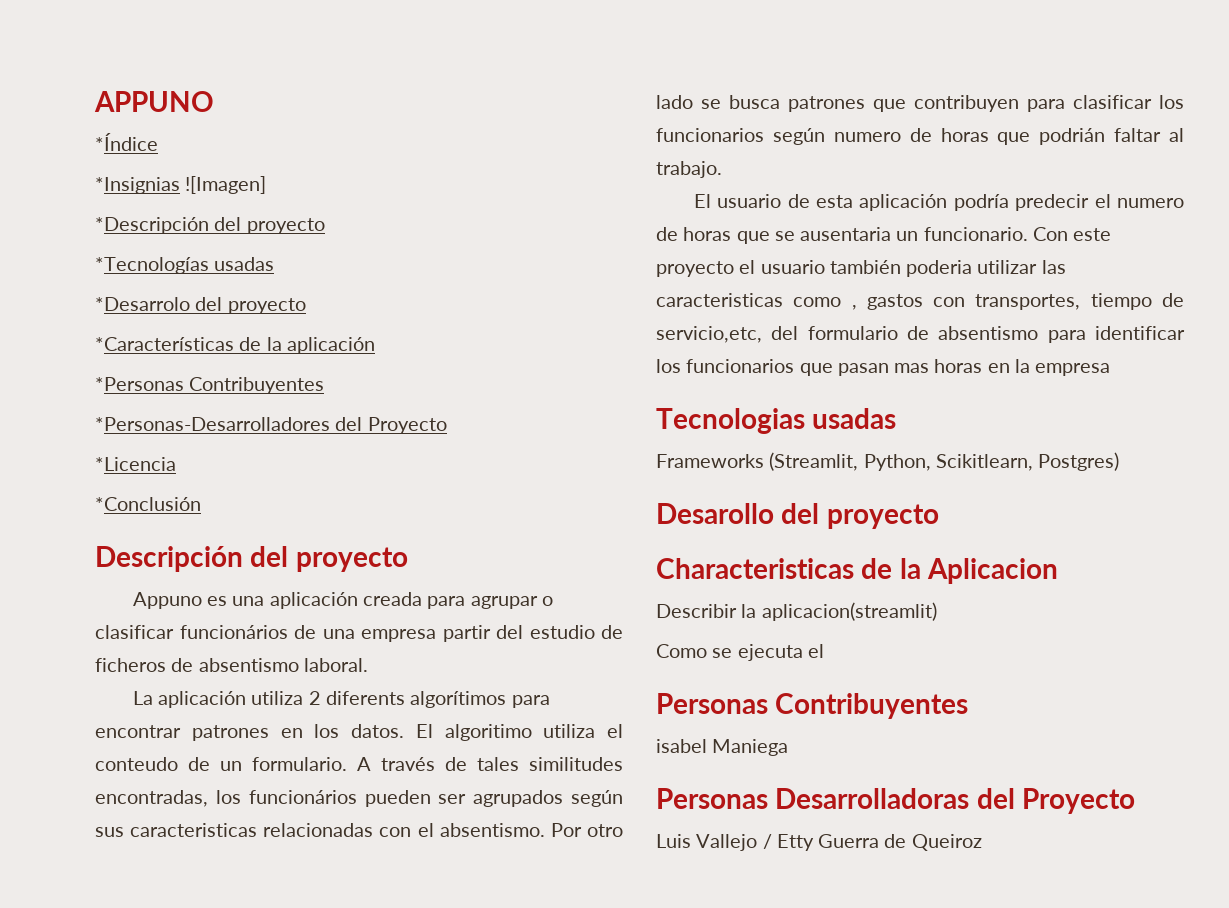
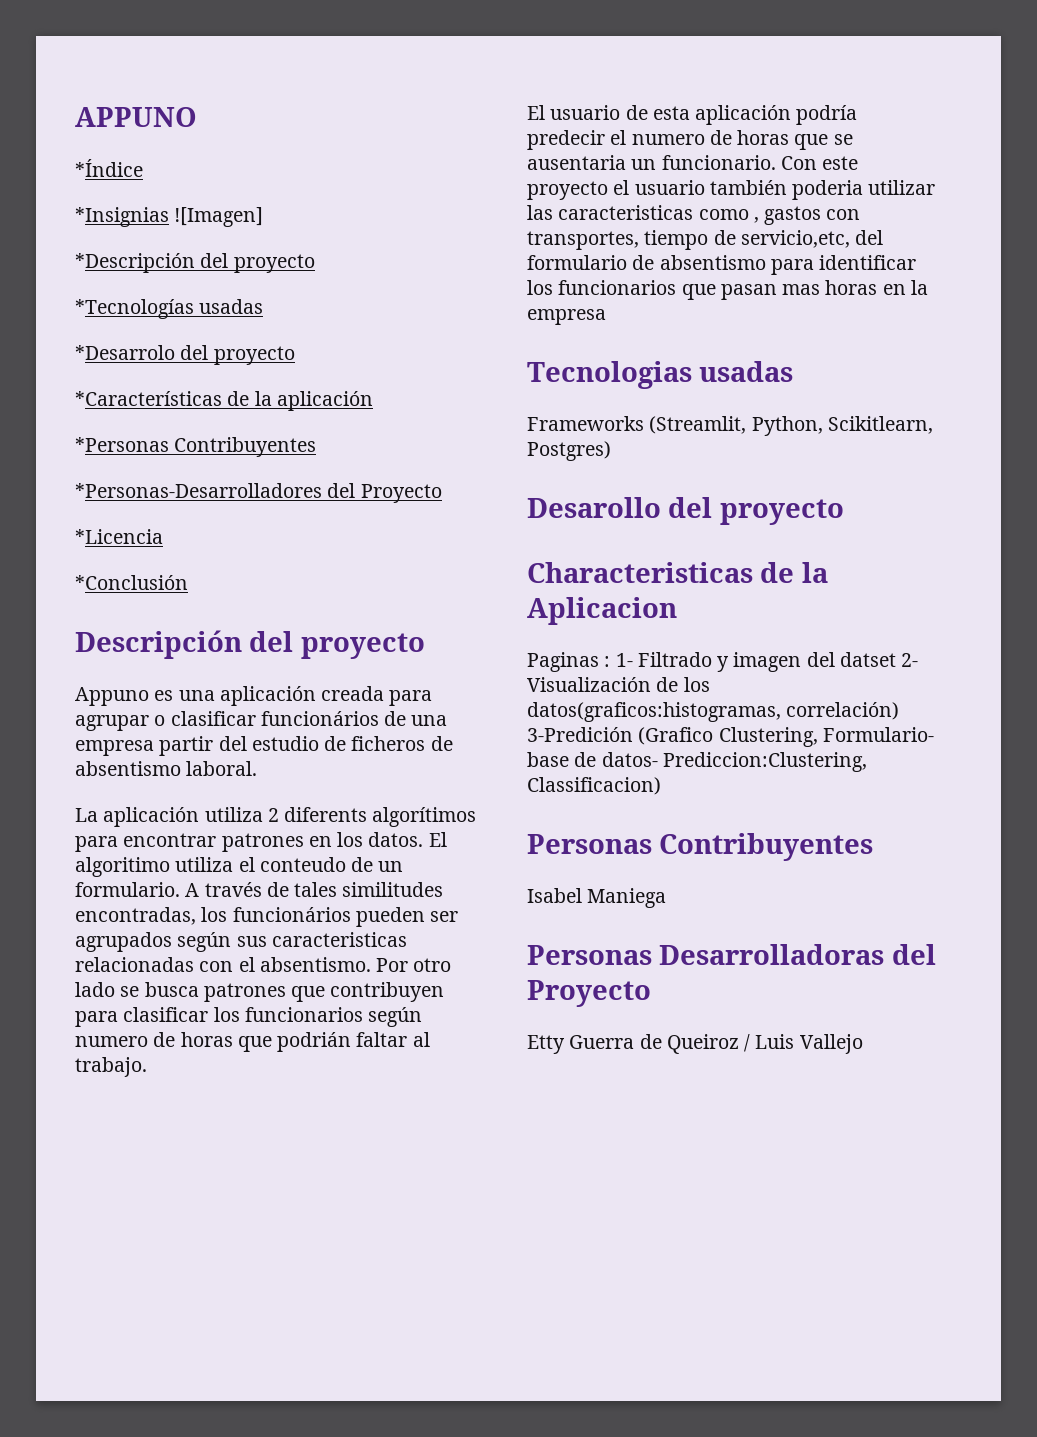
[656,602,937,621] [656,644,824,661] Describir la aplicacion(streamlit) // Como se ejecuta el -> [527,652,919,672] [527,677,710,692] [527,702,900,722] [527,727,934,747] [527,752,867,772] [527,777,661,795] Paginas : 1- Filtrado y imagen del datset 2- Visualización de los datos(graficos:histogramas, correlación) 3-Predición (Grafico Clustering, Formulario- base de datos- Prediccion:Clustering, Classificacion)
[656,739,707,753] isabel -> [527,888,582,903] Isabel
[656,834,772,851] Luis Vallejo / -> (651, 993) none
(982, 842) none -> [744,1034,863,1054] / Luis Vallejo

